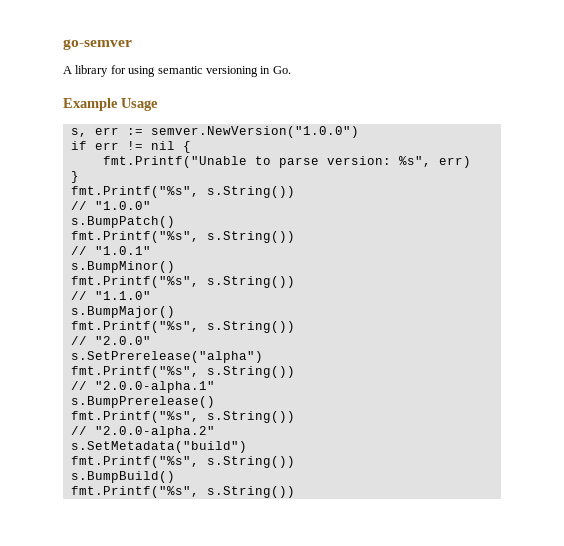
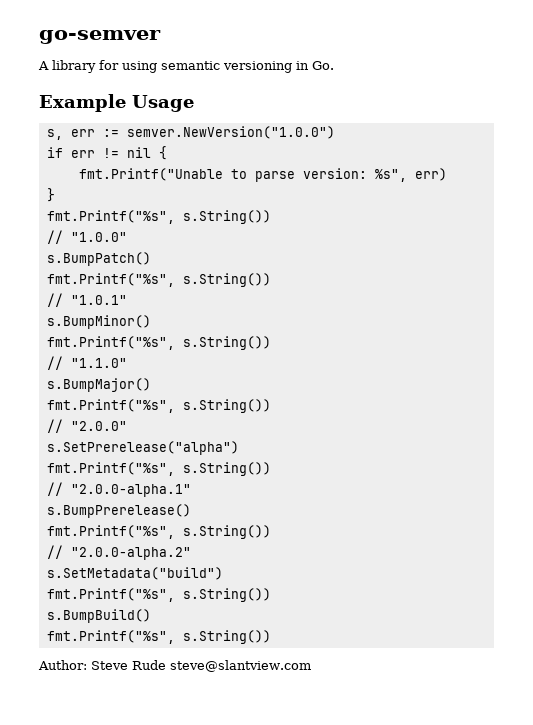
(295, 492) none -> [38,660,311,672] // Author: Steve Rude steve@slantview.com

